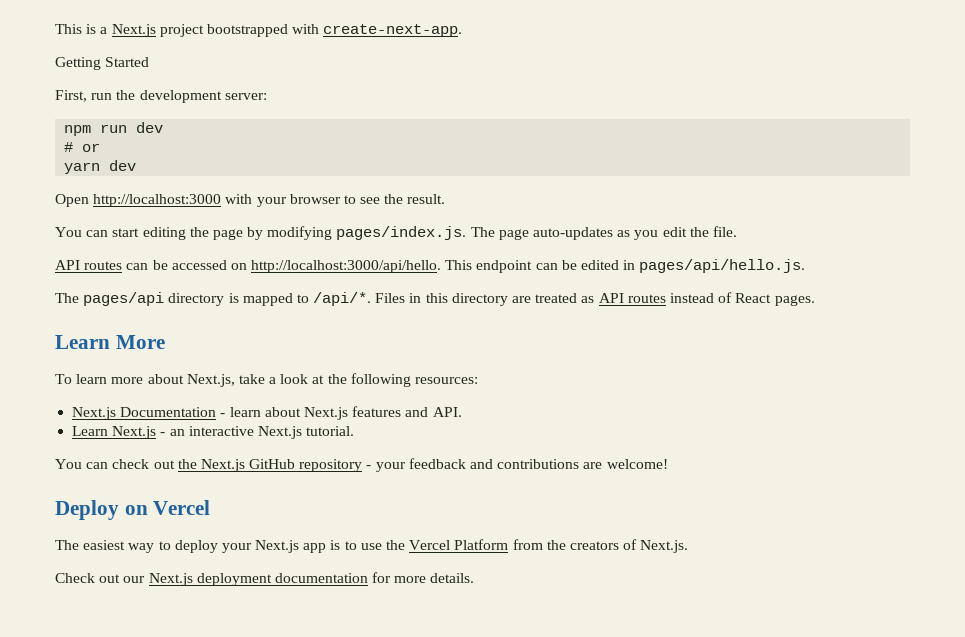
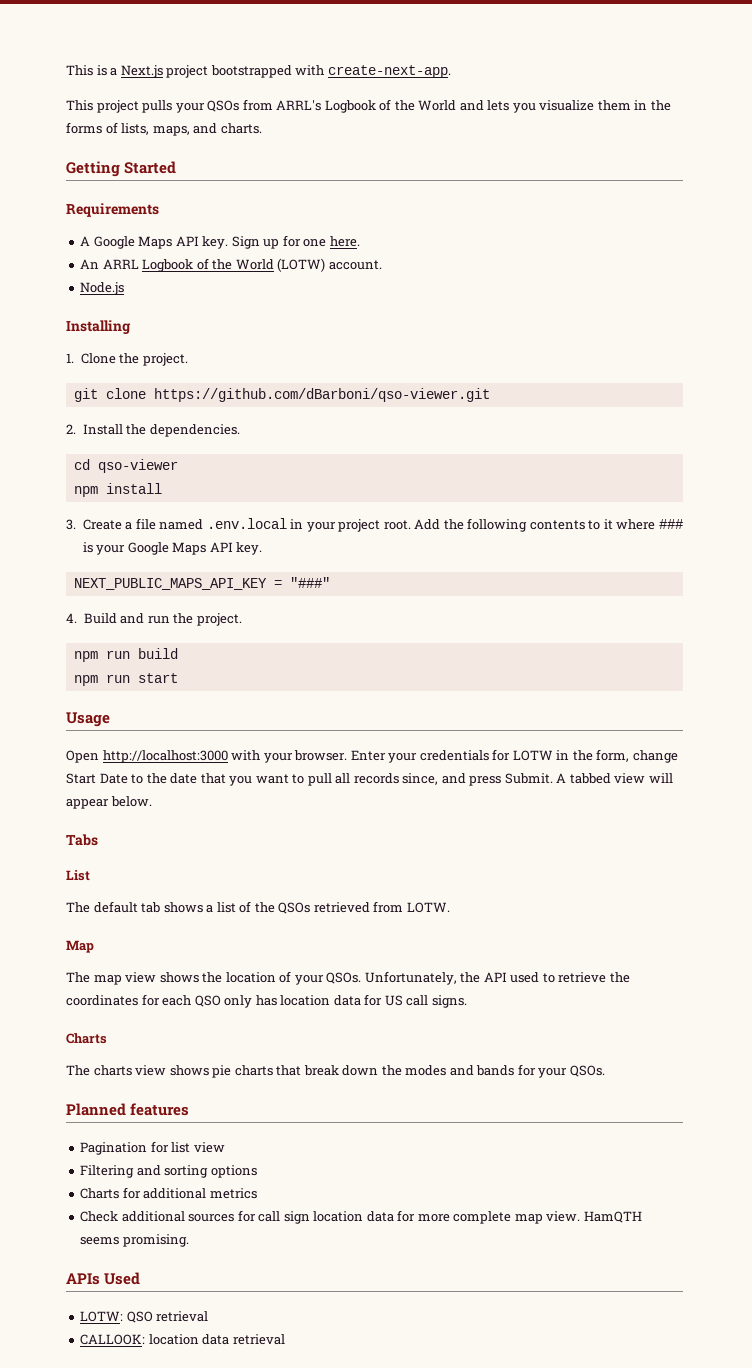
[55,57,150,70] [55,90,267,103] [64,122,164,136] [64,142,101,152] [64,160,137,174] [55,194,446,207] [55,226,737,240] [55,259,806,273] [55,292,815,306] [55,335,165,349] [55,373,479,387] [72,406,462,420] [72,426,355,439] [55,458,668,472] [55,500,211,520] [55,539,689,553] [55,572,475,586] Getting Started // First, run the development server: // npm run dev // # or // yarn dev // Open http://localhost:3000 with your browser to see the result. // You can start editing the page by modifying pages/index.js. The page auto-updates as you edit the file. // API routes can be accessed on http://localhost:3000/api/hello. This endpoint can be edited in pages/api/hello.js. // The pages/api directory is mapped to /api/*. Files in this directory are treated as API routes instead of React pages. // Learn More // To learn more about Next.js, take a look at the following resources: // Next.js Documentation - learn about Next.js features and API. // Learn Next.js - an interactive Next.js tutorial. // You can check out the Next.js GitHub repository - your feedback and contributions are welcome! // Deploy on Vercel // The easiest way to deploy your Next.js app is to use the Vercel Platform from the creators of Next.js. // Check out our Next.js deployment documentation for more details. -> [66,99,671,113] [66,122,262,136] [66,161,177,177] [66,203,159,217] [80,235,360,249] [80,258,382,272] [80,282,125,295] [66,320,131,334] [66,353,188,366] [73,388,490,402] [66,424,240,437] [73,459,178,473] [73,483,162,497] [66,518,683,532] [82,542,263,555] [73,577,330,590] [66,613,242,626] [73,648,178,662] [73,673,178,686] [66,712,110,727] [66,749,678,763] [66,773,673,786] [66,796,152,809] [66,834,98,846] [66,870,90,881] [66,901,450,914] [66,940,94,953] [66,971,630,985] [66,994,467,1008] [66,1033,107,1044] [66,1064,605,1078] [66,1103,190,1116] [80,1141,225,1155] [80,1165,257,1178] [80,1187,257,1199] [80,1210,642,1224] [80,1234,189,1247] [66,1272,141,1285] [80,1311,209,1323] [80,1334,285,1345] This project pulls your QSOs from ARRL's Logbook of the World and lets you visualize them in the forms of lists, maps, and charts. // Getting Started // Requirements // A Google Maps API key. Sign up for one here. // An ARRL Logbook of the World (LOTW) account. // Node.js // Installing // 1. Clone the project. // git clone https://github.com/dBarboni/qso-viewer.git // 2. Install the dependencies. // cd qso-viewer // npm install // 3. Create a file named .env.local in your project root. Add the following contents to it where ### is your Google Maps API key. // NEXT_PUBLIC_MAPS_API_KEY = "###" // 4. Build and run the project. // npm run build // npm run start // Usage // Open http://localhost:3000 with your browser. Enter your credentials for LOTW in the form, change Start Date to the date that you want to pull all records since, and press Submit. A tabbed view will appear below. // Tabs // List // The default tab shows a list of the QSOs retrieved from LOTW. // Map // The map view shows the location of your QSOs. Unfortunately, the API used to retrieve the coordinates for each QSO only has location data for US call signs. // Charts // The charts view shows pie charts that break down the modes and bands for your QSOs. // Planned features // Pagination for list view // Filtering and sorting options // Charts for additional metrics // Check additional sources for call sign location data for more complete map view. HamQTH seems promising. // APIs Used // LOTW: QSO retrieval // CALLOOK: location data retrieval

